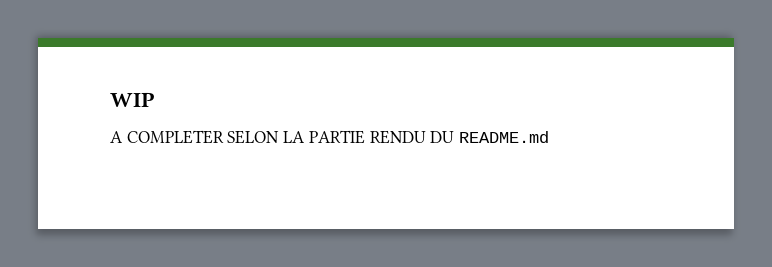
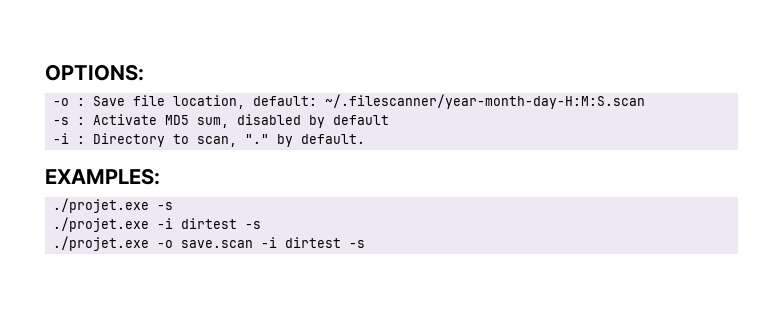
[110,92,155,107] [110,130,550,144] WIP // A COMPLETER SELON LA PARTIE RENDU DU README.md -> [45,64,144,81] [53,94,646,109] [53,114,390,128] [53,133,366,147] [45,168,160,185] [53,198,174,213] [53,217,262,232] [53,236,366,251] OPTIONS: // -o : Save file location, default: ~/.filescanner/year-month-day-H:M:S.scan // -s : Activate MD5 sum, disabled by default // -i : Directory to scan, "." by default. // EXAMPLES: // ./projet.exe -s // ./projet.exe -i dirtest -s // ./projet.exe -o save.scan -i dirtest -s

